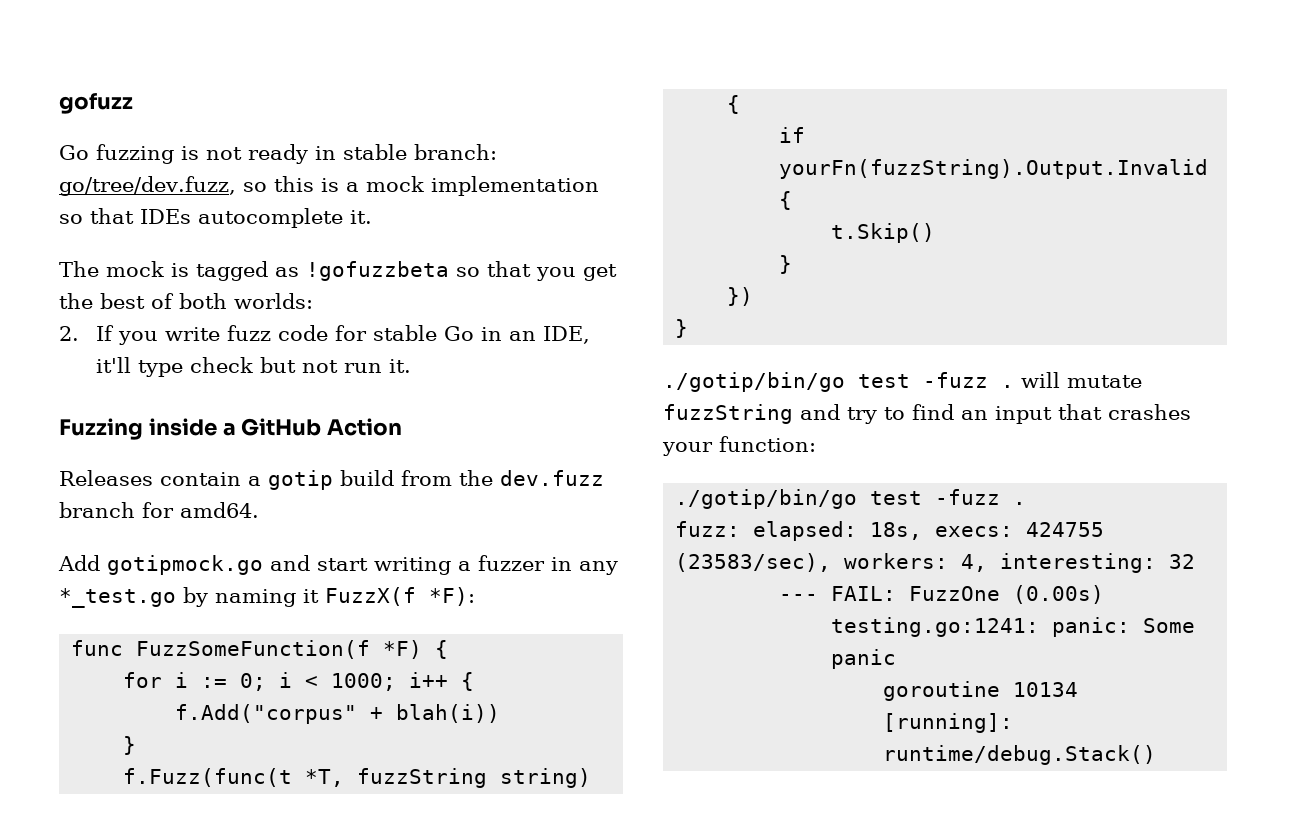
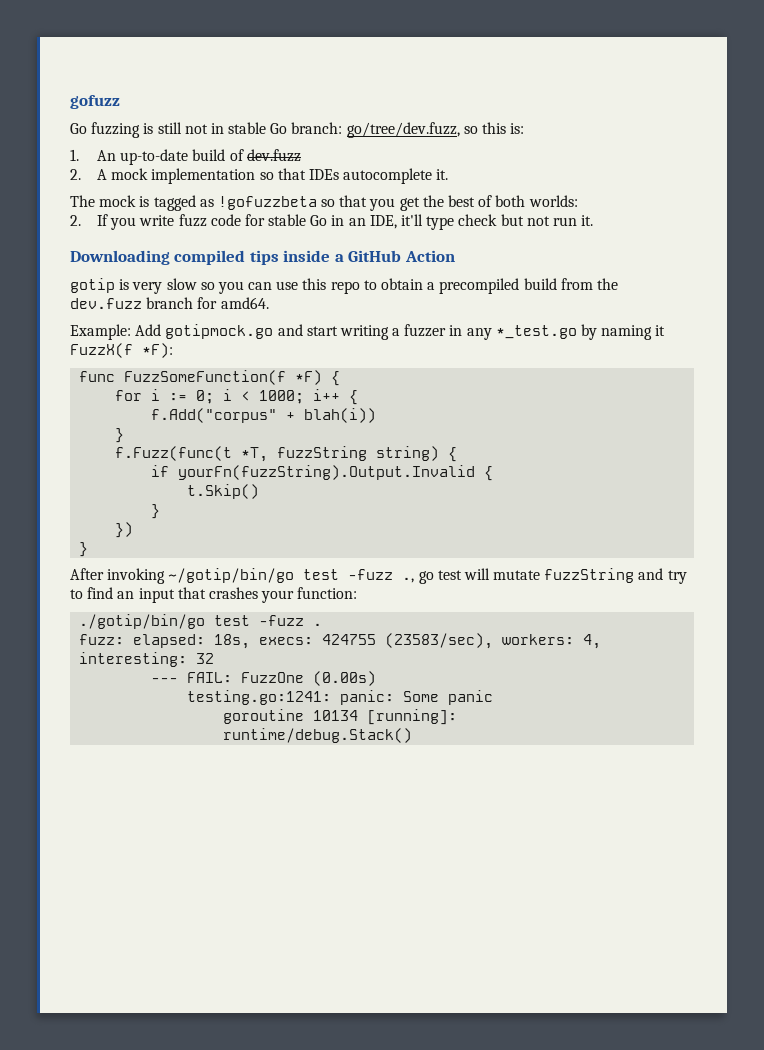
[206,144,308,164] not ready -> [157,122,208,134] still not
(407, 152) none -> [270,123,288,134] Go
[320,178,359,192] is a -> [510,123,525,134] [70,149,301,165] [70,169,107,180] is: // 1. An up-to-date build of dev.fuzz // 2. A
[59,418,143,440] Fuzzing -> [70,250,279,265] Downloading compiled tips
[59,470,333,490] Releases contain a gotip -> [70,278,520,294] gotip is very slow so you can use this repo to obtain a precompiled
(259, 510) none -> [70,324,131,340] Example:
[663,372,1014,392] ./gotip/bin/go test -fuzz . -> [70,568,462,584] After invoking ~/gotip/bin/go test -fuzz ., go test

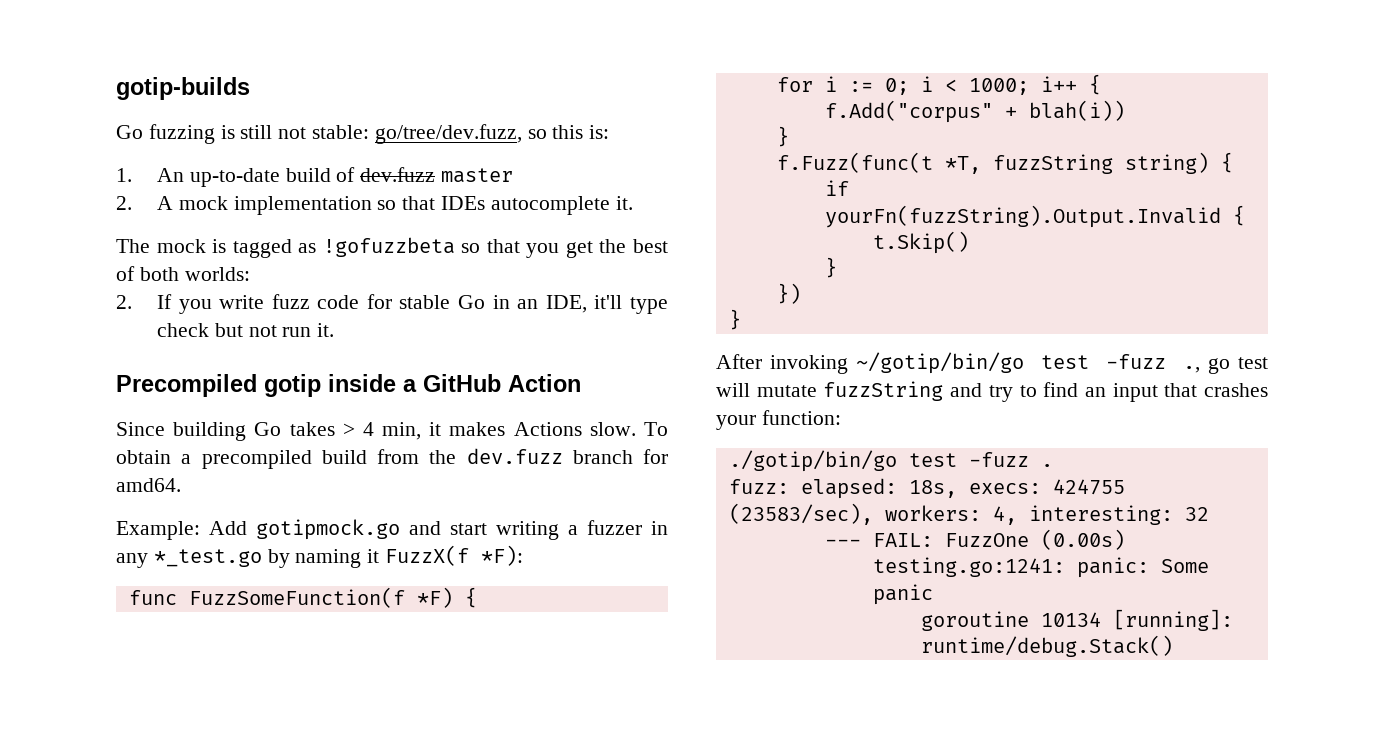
[70,95,120,109] gofuzz -> [116,77,250,100] gotip-builds
[210,122,343,134] in stable Go branch: -> [312,125,370,139] stable:
(301, 155) none -> [440,168,513,183] master
[70,250,279,265] Downloading compiled tips -> [116,374,321,397] Precompiled gotip
[70,278,377,294] gotip is very slow so you can use this repo to -> [116,422,668,441] Since building Go takes > 4 min, it makes Actions slow. To

